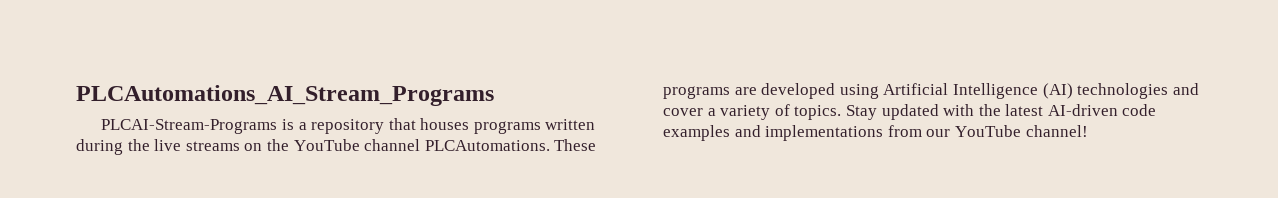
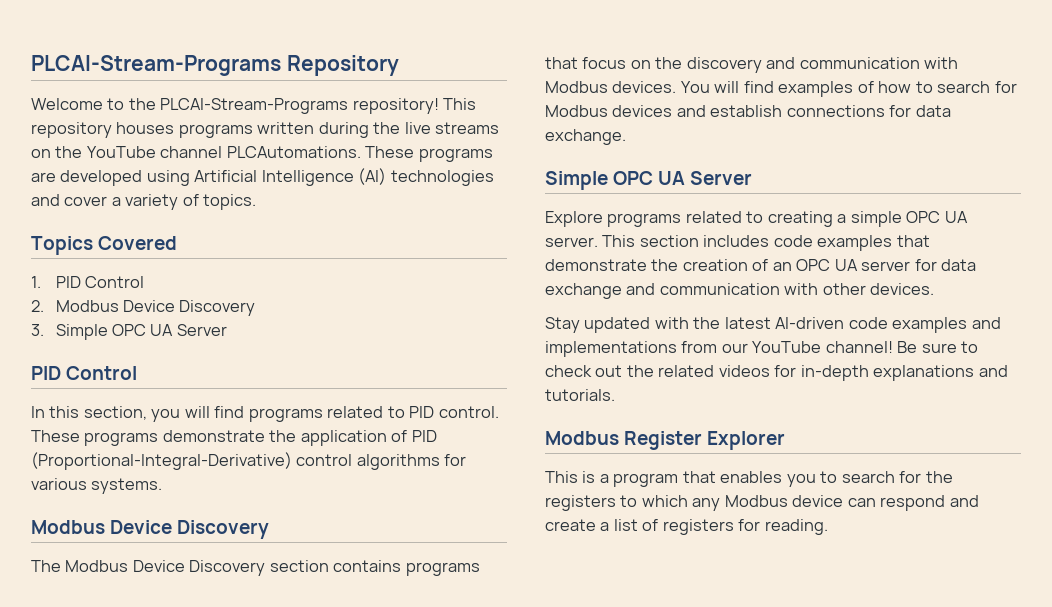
[76,85,494,106] [101,118,416,134] PLCAutomations_AI_Stream_Programs // PLCAI-Stream-Programs is a repository that -> [31,55,399,76] [31,98,477,114] [31,122,112,138] PLCAI-Stream-Programs Repository // Welcome to the PLCAI-Stream-Programs repository! This repository
(842, 112) none -> [31,236,178,255] [31,276,145,288] [31,300,256,316] [31,324,227,340] [31,366,138,380] [31,406,499,422] [31,430,437,446] [31,452,467,470] [31,478,163,494] [31,520,270,539] [31,560,480,576] [545,57,959,73] [545,81,1017,97] [545,105,951,117] [545,129,626,145] [545,171,753,190] [545,211,968,227] [545,235,930,251] [545,259,977,271] [545,283,935,299] // Topics Covered // 1. PID Control // 2. Modbus Device Discovery // 3. Simple OPC UA Server // PID Control // In this section, you will find programs related to PID control. These programs demonstrate the application of PID (Proportional-Integral-Derivative) control algorithms for various systems. // Modbus Device Discovery // The Modbus Device Discovery section contains programs that focus on the discovery and communication with Modbus devices. You will find examples of how to search for Modbus devices and establish connections for data exchange. // Simple OPC UA Server // Explore programs related to creating a simple OPC UA server. This section includes code examples that demonstrate the creation of an OPC UA server for data exchange and communication with other devices. //
(1088, 131) none -> [897,341,979,353] [545,365,1008,381] [545,389,615,401] [545,431,786,450] [545,471,953,487] [545,495,979,511] [545,519,828,535] Be sure to check out the related videos for in-depth explanations and tutorials. // Modbus Register Explorer // This is a program that enables you to search for the registers to which any Modbus device can respond and create a list of registers for reading.

